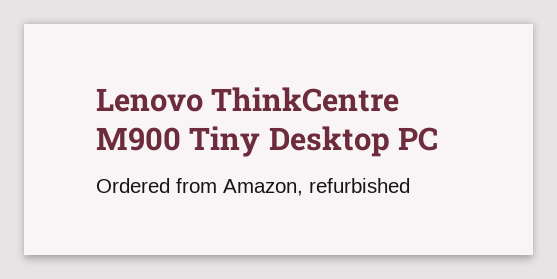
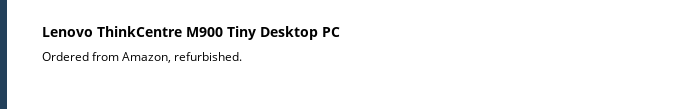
[309,178,410,193] refurbished -> [174,52,243,61] refurbished.

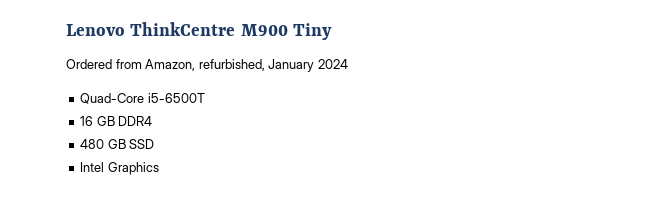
[260,26,340,40] Desktop PC -> (333, 31) none
[174,52,243,61] refurbished. -> [198,59,348,72] [80,93,205,104] [80,116,153,126] [80,139,155,149] [80,162,159,175] refurbished, January 2024 // Quad-Core i5-6500T // 16 GB DDR4 // 480 GB SSD // Intel Graphics

